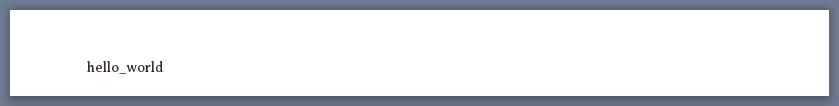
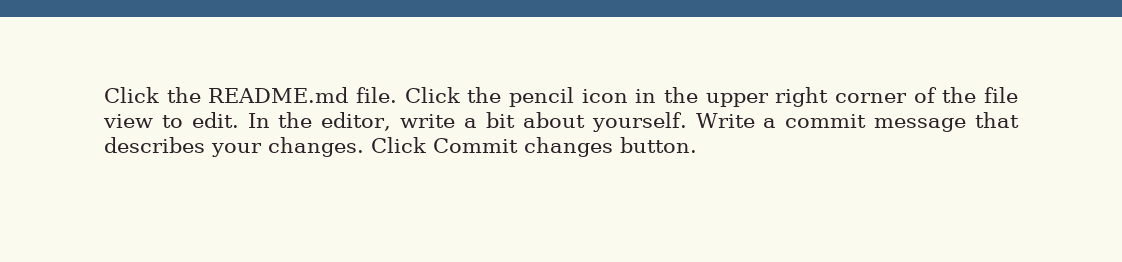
[87,61,163,74] hello_world -> [104,87,1018,107] [103,112,1019,132] [104,137,697,157] Click the README.md file. Click the pencil icon in the upper right corner of the file view to edit. In the editor, write a bit about yourself. Write a commit message that describes your changes. Click Commit changes button.

